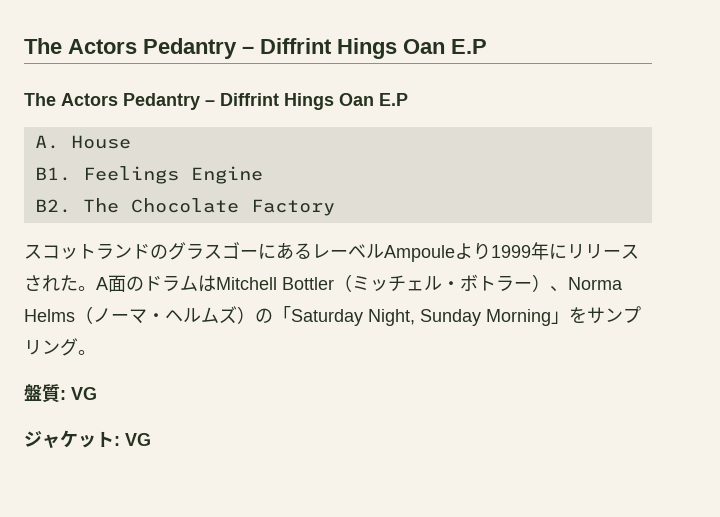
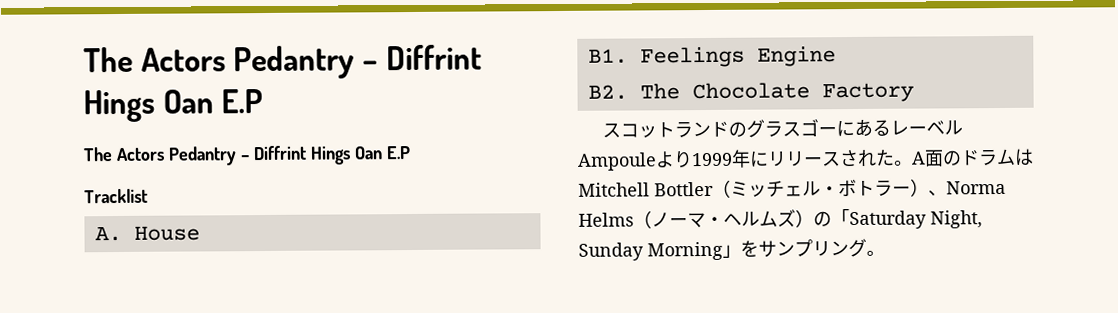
(408, 99) none -> [84,188,148,204] // Tracklist
[24,384,97,403] [24,430,151,448] // 盤質: VG // ジャケット: VG -> (885, 253) none

